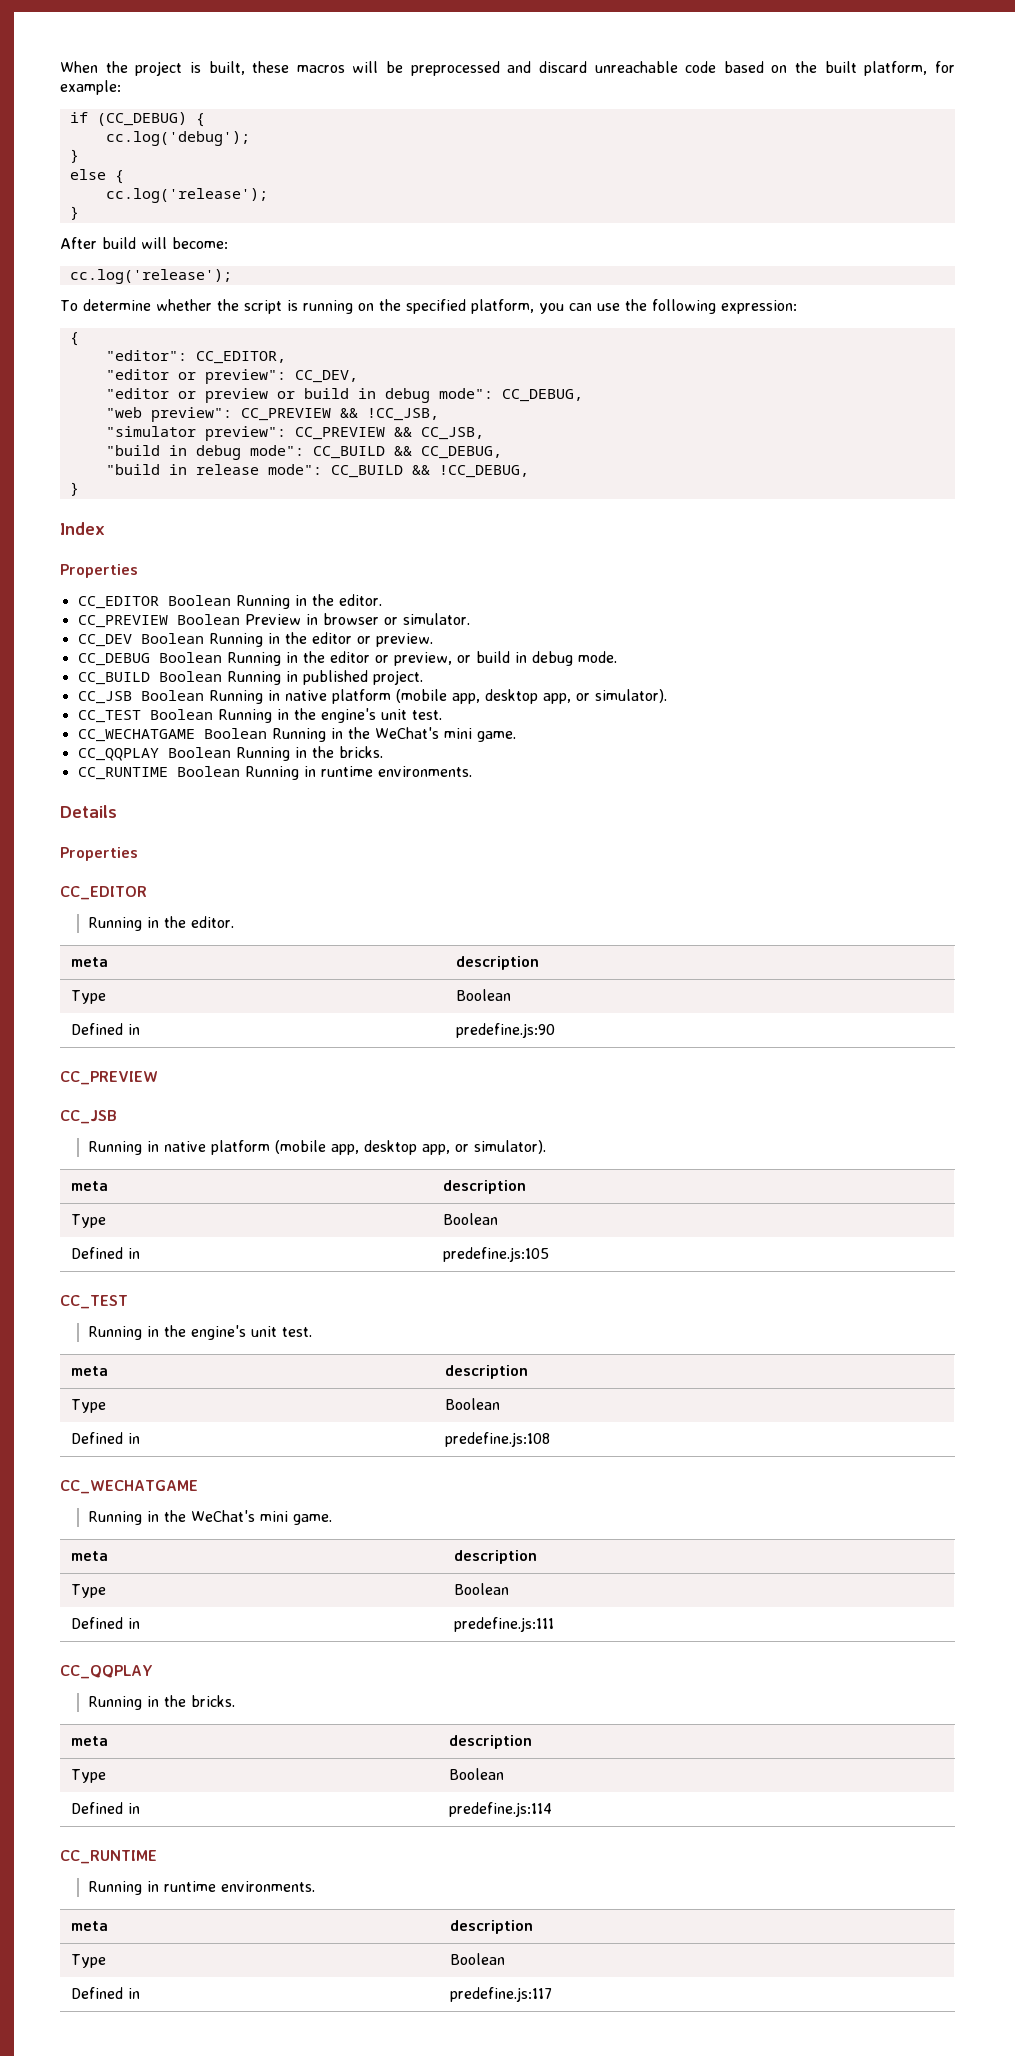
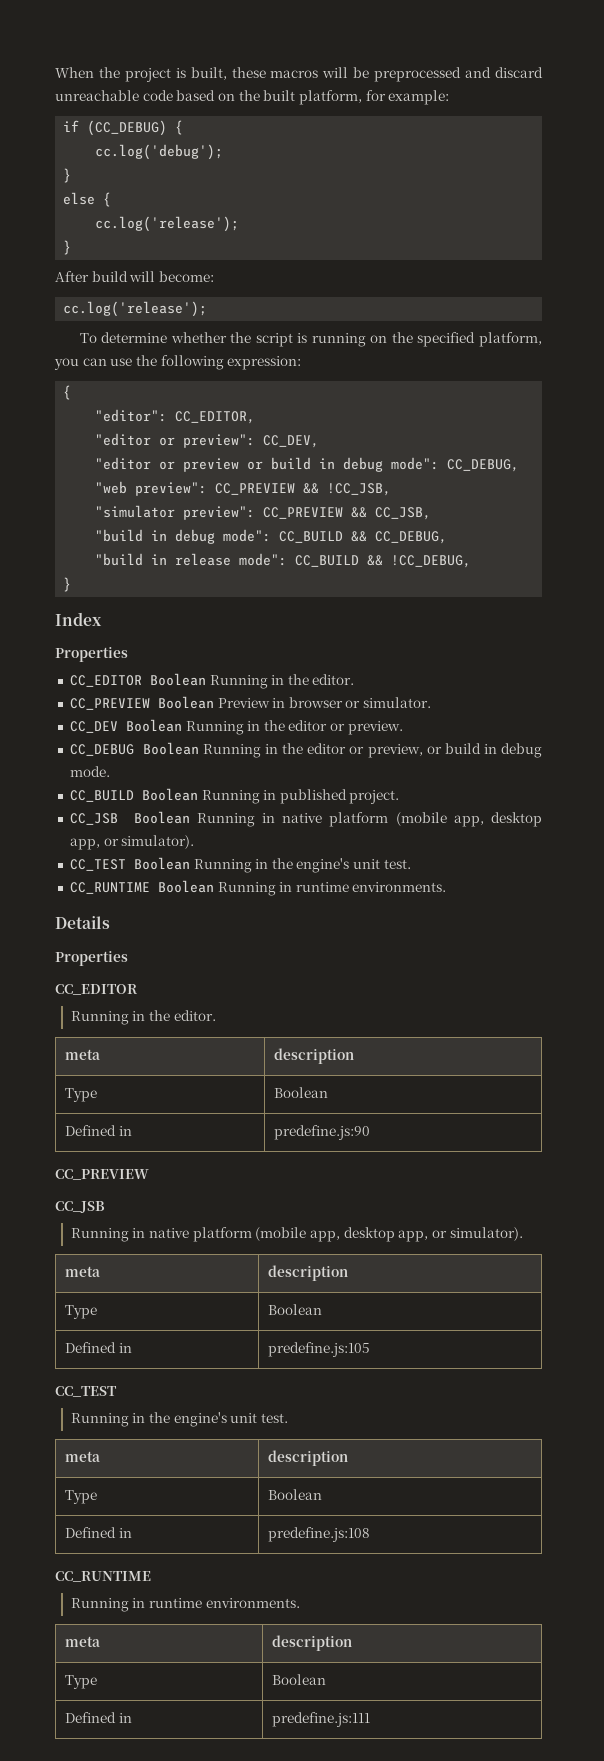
[77,727,516,742] [77,746,383,761] // CC_WECHATGAME Boolean Running in the WeChat's mini game. // CC_QQPLAY Boolean Running in the bricks. -> (411, 864) none
[60,1480,198,1494] [88,1510,333,1525] [70,1551,108,1561] [453,1550,537,1564] [70,1584,106,1598] [453,1583,509,1595] [70,1617,140,1629] [453,1617,554,1632] [60,1665,153,1679] [88,1695,236,1710] [70,1736,108,1746] [448,1735,532,1749] [70,1769,106,1783] [448,1768,504,1780] [70,1802,140,1814] [448,1802,552,1817] // CC_WECHATGAME // Running in the WeChat's mini game. // meta | description // Type | Boolean // Defined in | predefine.js:111 // CC_QQPLAY // Running in the bricks. // meta | description // Type | Boolean // Defined in | predefine.js:114 -> (371, 1534) none
[449,1987,552,2002] predefine.js:117 -> [272,1712,371,1727] predefine.js:111

